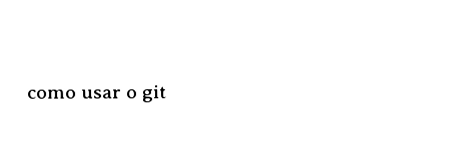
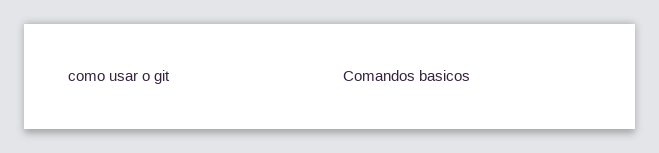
(168, 94) none -> [343,70,471,81] // Comandos basicos

